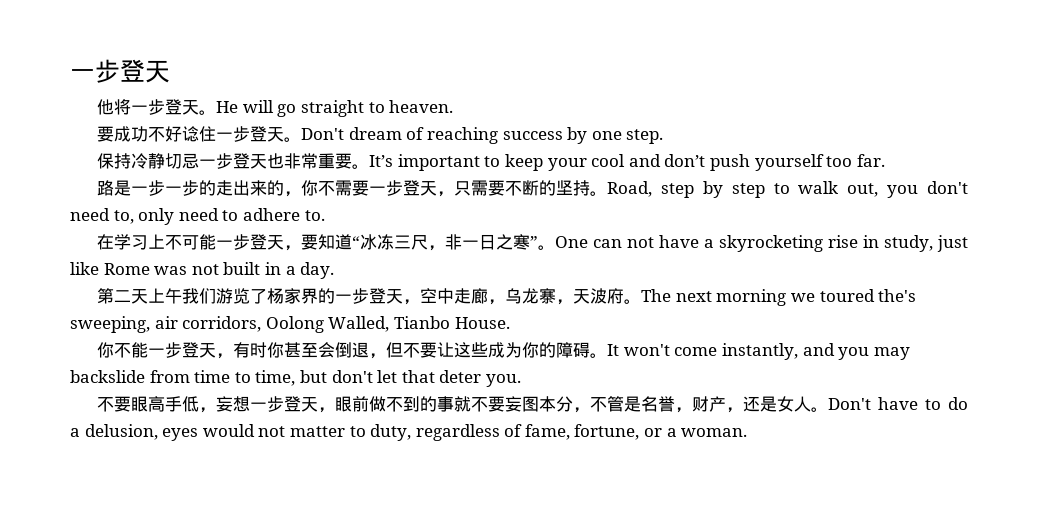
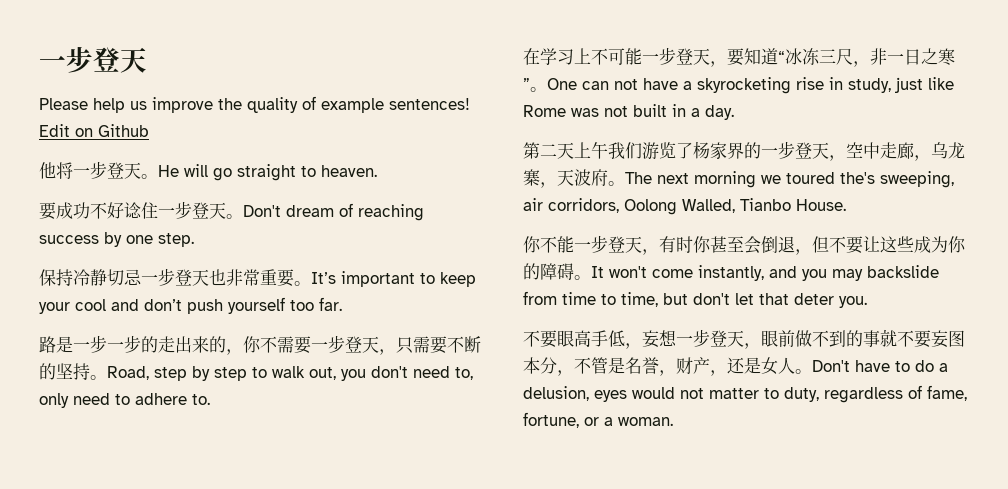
[70,59,170,83] 一步登天 -> [39,46,147,73] [39,96,470,113] [39,124,149,137] 一步登天 // Please help us improve the quality of example sentences! Edit on Github

